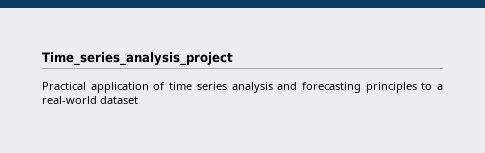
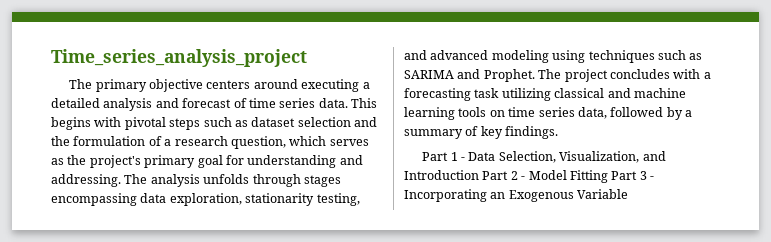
[42,82,443,93] [42,96,138,104] Practical application of time series analysis and forecasting principles to a real-world dataset -> [69,79,370,92] [51,98,377,111] [51,117,377,130] [51,136,369,149] [51,155,363,168] [51,174,341,187] [51,193,360,206] [404,50,703,63] [404,69,711,82] [404,88,686,101] [404,107,692,120] [404,126,559,139] [422,151,666,163] [404,170,654,183] [404,189,629,202] The primary objective centers around executing a detailed analysis and forecast of time series data. This begins with pivotal steps such as dataset selection and the formulation of a research question, which serves as the project's primary goal for understanding and addressing. The analysis unfolds through stages encompassing data exploration, stationarity testing, and advanced modeling using techniques such as SARIMA and Prophet. The project concludes with a forecasting task utilizing classical and machine learning tools on time series data, followed by a summary of key findings. // Part 1 - Data Selection, Visualization, and Introduction Part 2 - Model Fitting Part 3 - Incorporating an Exogenous Variable

